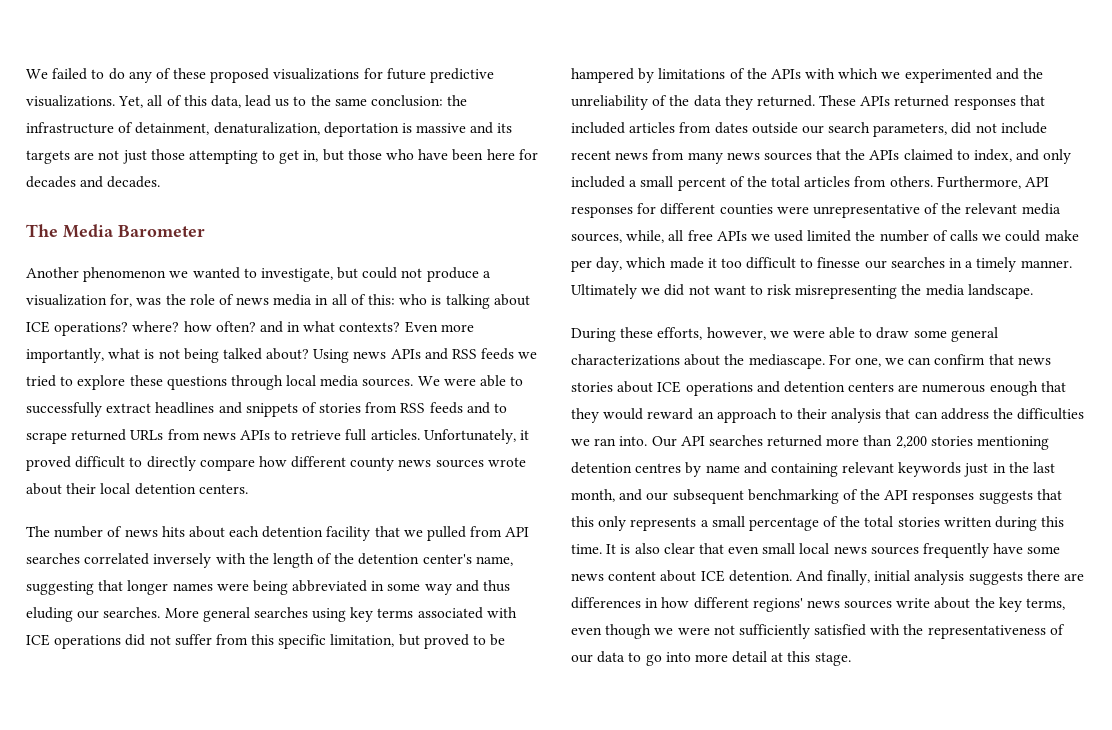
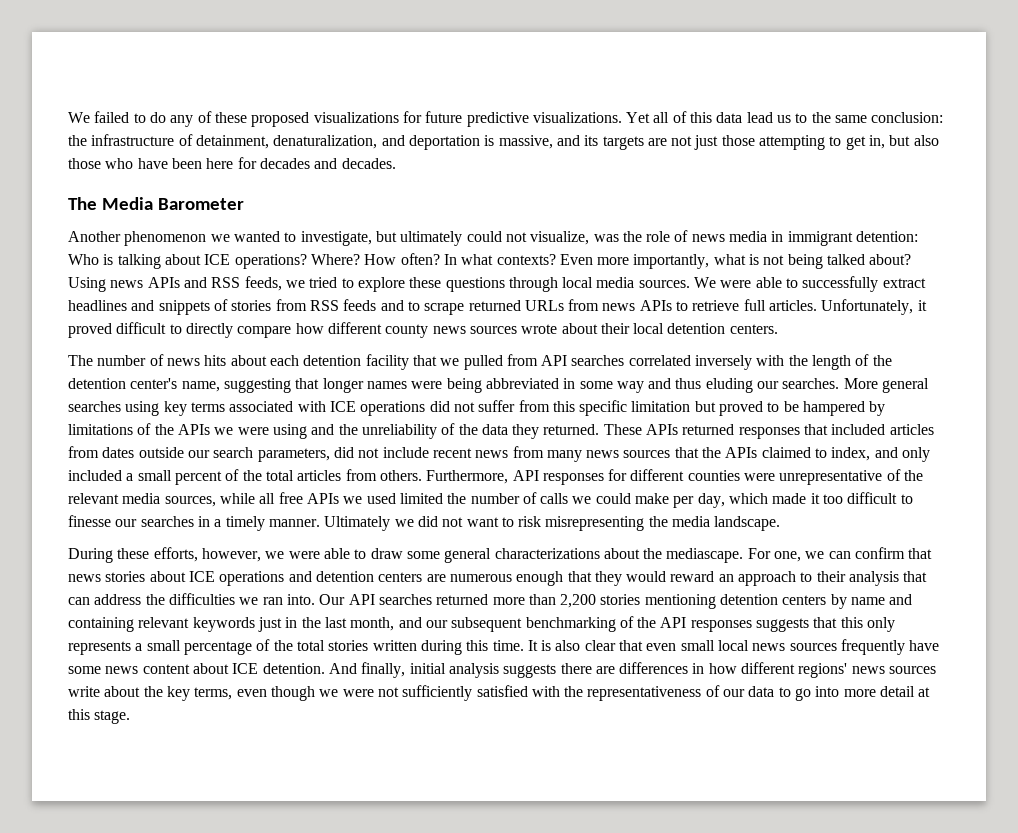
[118,96,144,108] Yet, -> [626,112,651,123] Yet
[210,95,241,108] data, -> [716,112,743,123] data
(320, 128) none -> [381,135,405,146] and
[416,123,467,133] massive -> [498,135,553,149] massive,
(344, 155) none -> [913,135,939,146] also
(359, 273) none -> [400,231,463,246] ultimately
[426,267,491,282] [26,294,133,307] produce a visualization for, -> [530,231,590,245] visualize,
[331,294,428,305] all of this: who -> [787,231,919,246] [68,254,99,265] immigrant detention: Who
[132,321,301,333] where? how often? and in -> [310,253,457,265] Where? How often? In
[481,348,515,360] feeds -> [244,276,282,291] feeds,
[330,634,395,647] limitation, -> [631,401,691,412] limitation
[805,68,992,83] with which we experimented -> [214,424,307,439] we were using
[626,230,665,243] while, -> [219,493,255,504] while
[635,463,682,473] centres -> [782,595,827,605] centers

